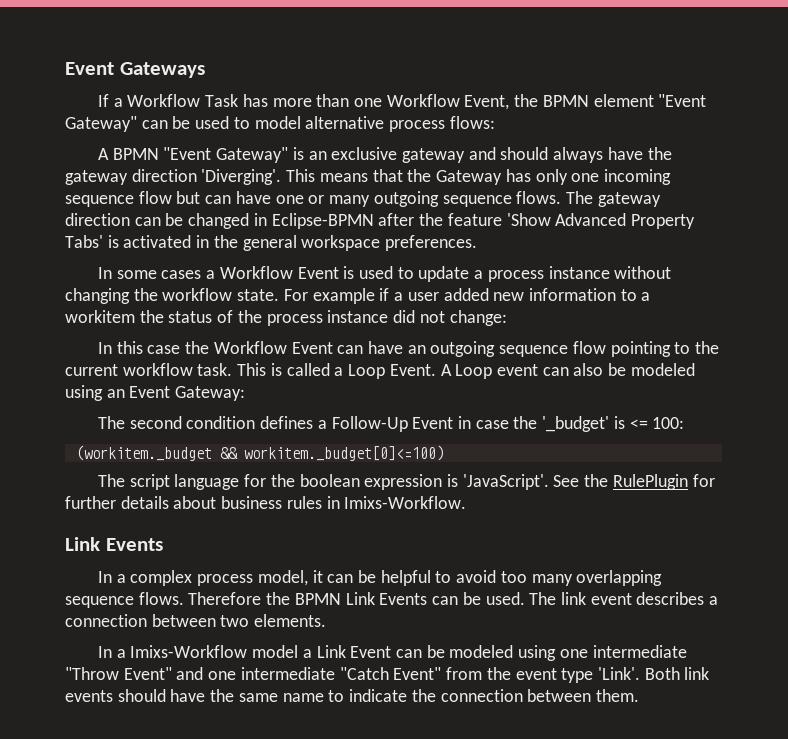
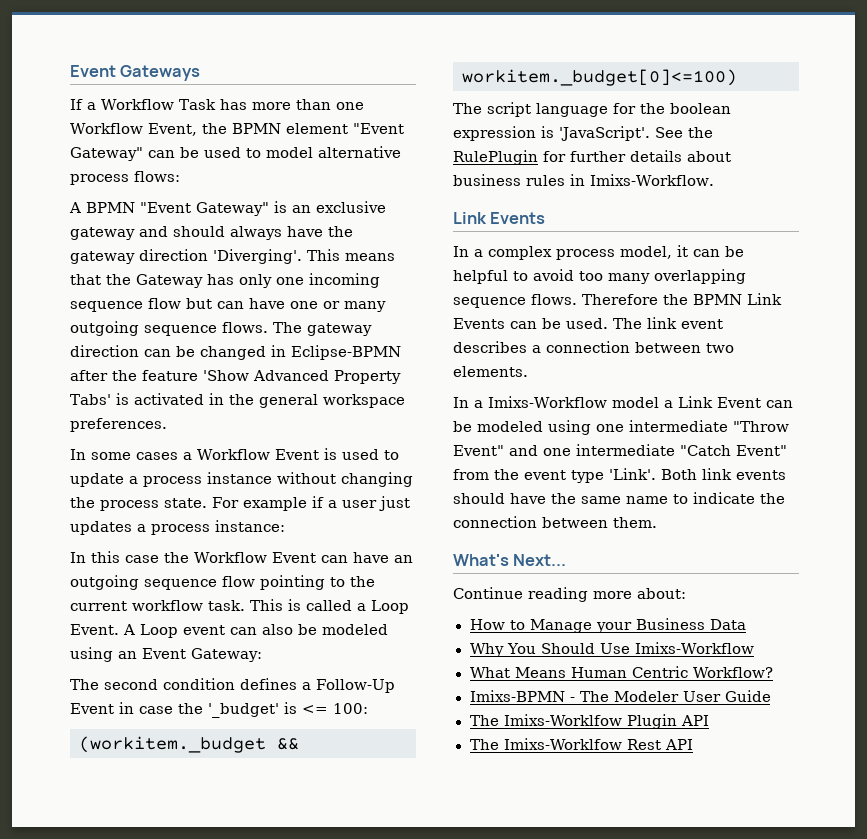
[162,288,233,301] workflow -> [100,500,159,511] process
[443,288,651,301] [65,310,507,326] added new information to a workitem the status of the process instance did not change: -> [379,496,410,511] [70,520,285,535] just updates a process instance:
(639, 695) none -> [453,554,567,566] [453,587,686,602] [469,618,746,633] [469,642,755,657] [469,666,774,678] [469,690,771,702] [469,714,710,729] [469,738,694,750] // What's Next... // Continue reading more about: // How to Manage your Business Data // Why You Should Use Imixs-Workflow // What Means Human Centric Workflow? // Imixs-BPMN - The Modeler User Guide // The Imixs-Worklfow Plugin API // The Imixs-Worklfow Rest API

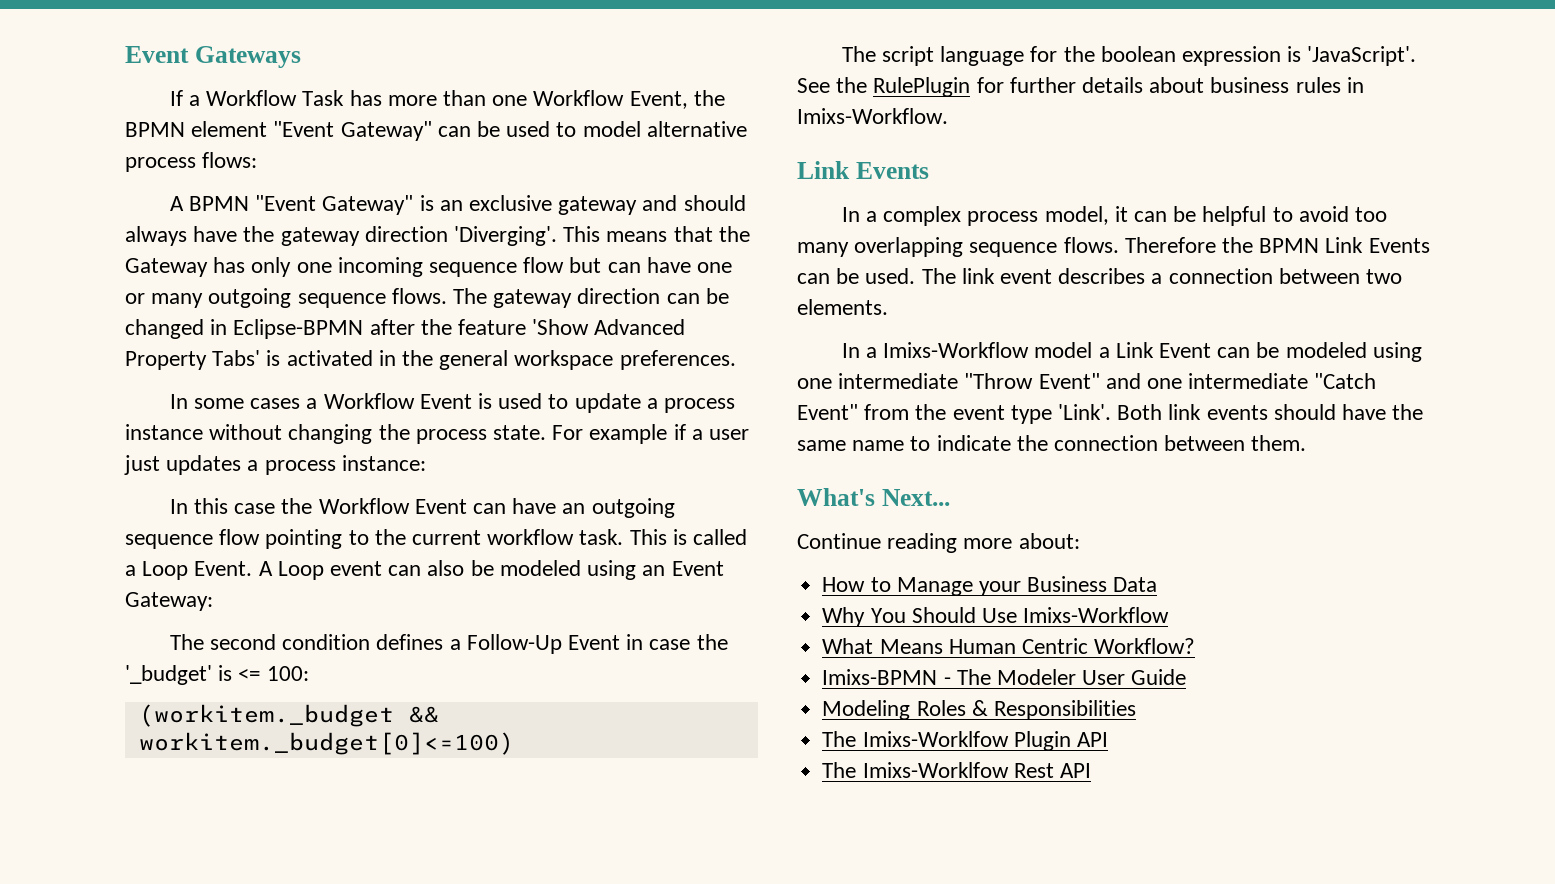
(771, 696) none -> [822,700,1136,720] // Modeling Roles & Responsibilities

